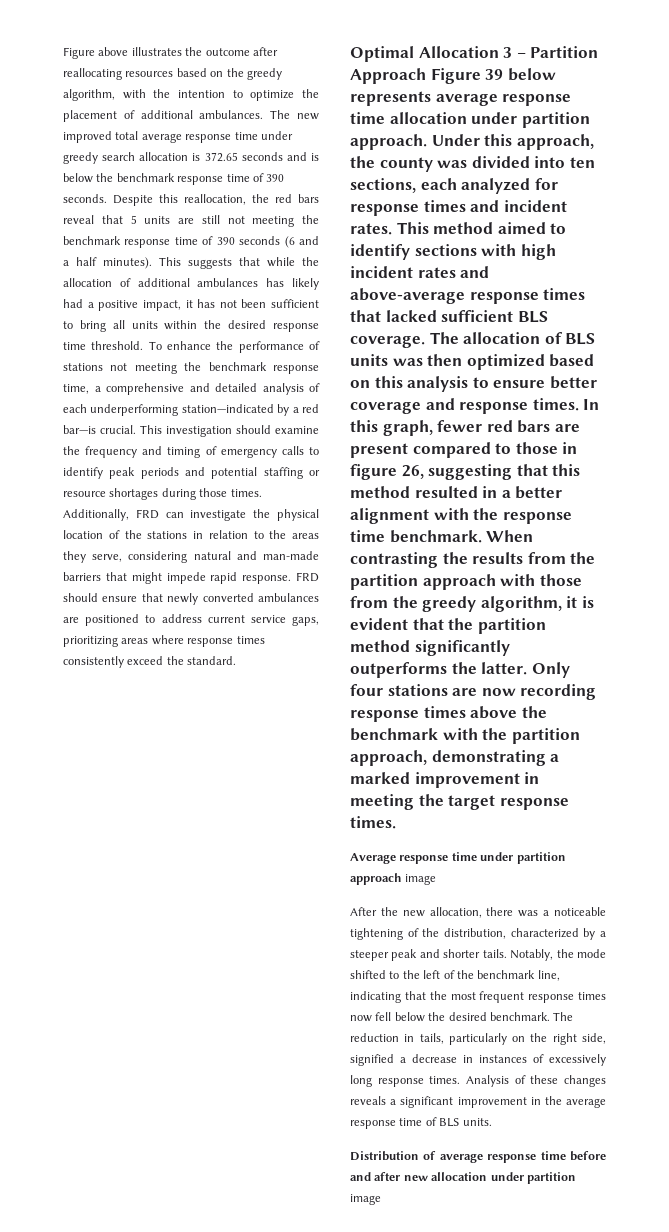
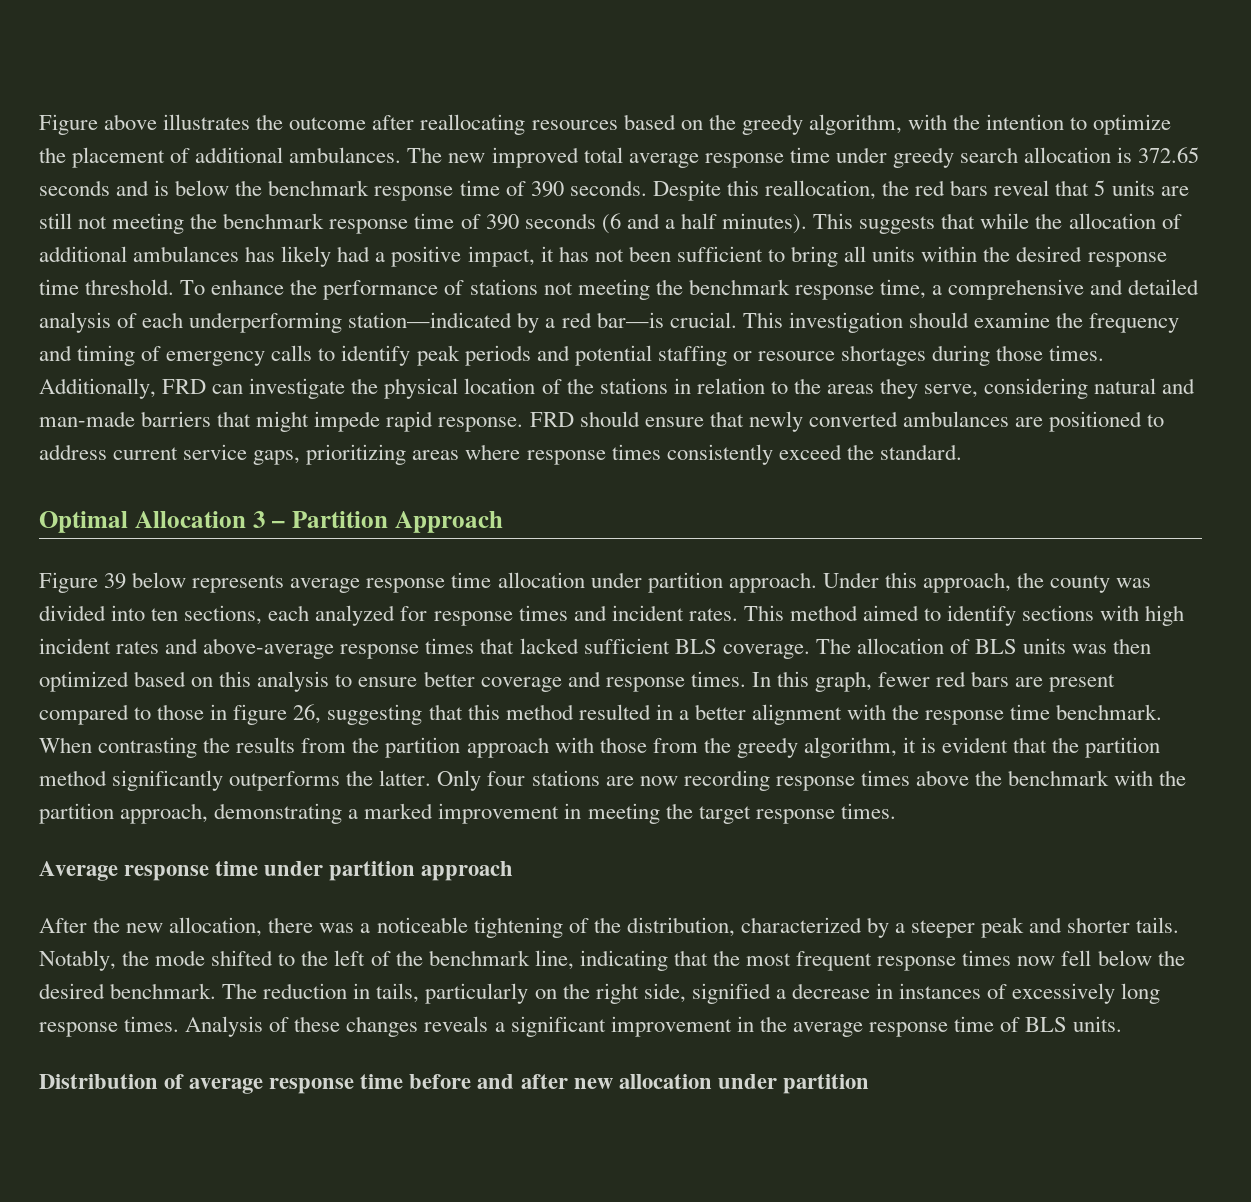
(426, 76) none -> (503, 522) //
[405,874,437,885] image -> (514, 871) none
[350,1194,381,1205] image -> (869, 1084) none

